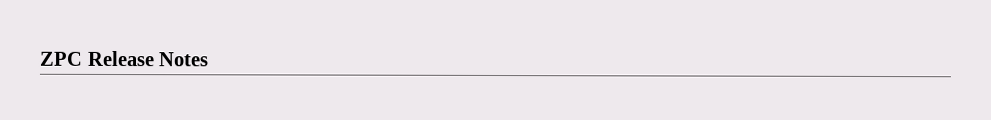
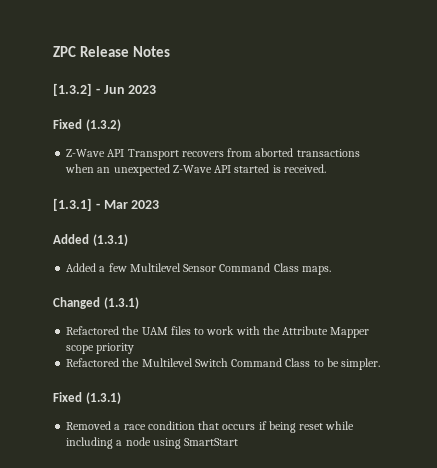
(210, 59) none -> [53,83,157,96] [53,119,121,131] [66,148,360,160] [65,164,326,176] [53,198,160,211] [53,234,128,246] [66,263,331,275] [53,297,139,309] [66,326,370,338] [66,343,135,354] [66,358,381,370] [53,392,121,404] [66,421,355,433] [66,437,239,449] // [1.3.2] - Jun 2023 // Fixed (1.3.2) // Z-Wave API Transport recovers from aborted transactions when an unexpected Z-Wave API started is received. // [1.3.1] - Mar 2023 // Added (1.3.1) // Added a few Multilevel Sensor Command Class maps. // Changed (1.3.1) // Refactored the UAM files to work with the Attribute Mapper scope priority // Refactored the Multilevel Switch Command Class to be simpler. // Fixed (1.3.1) // Removed a race condition that occurs if being reset while including a node using SmartStart

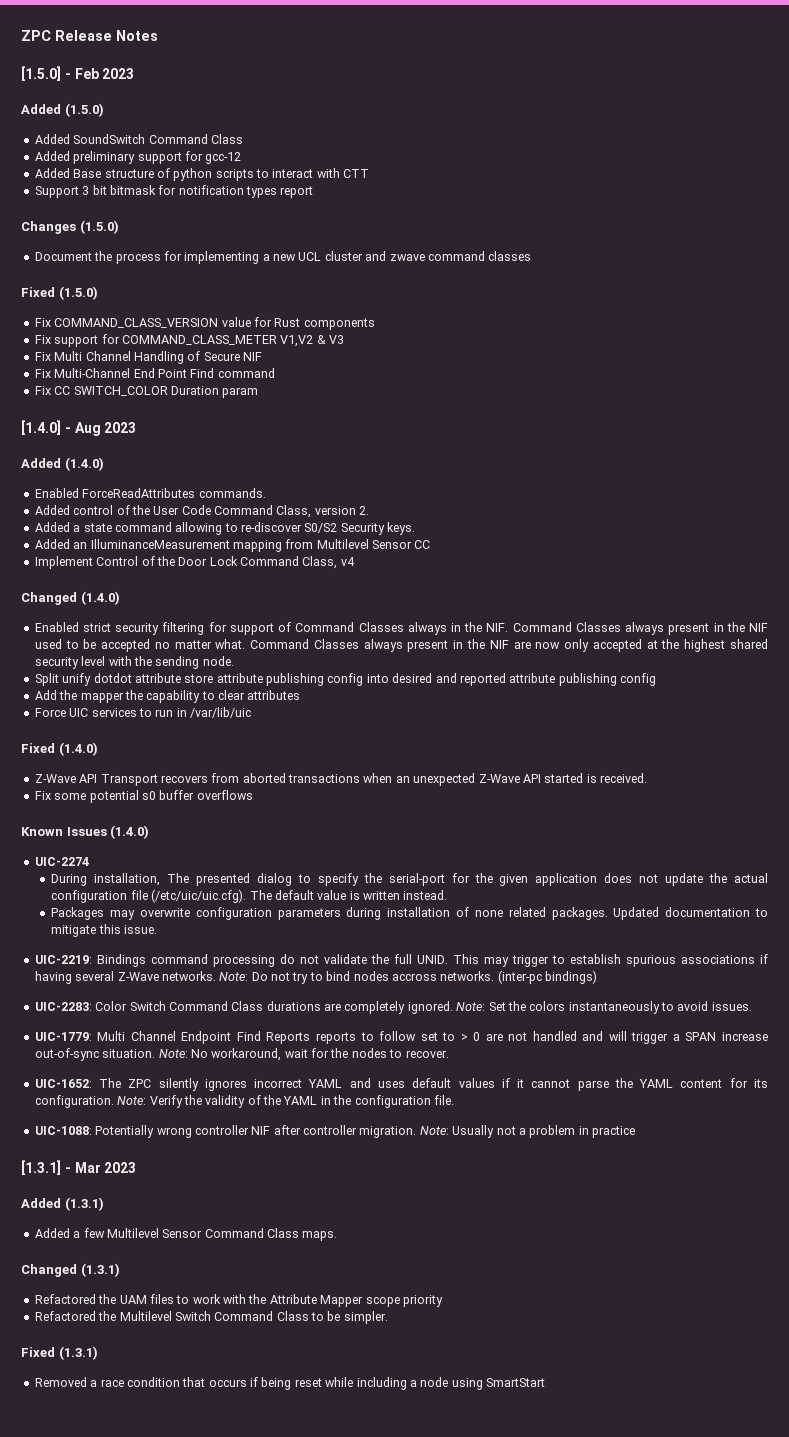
[53,83,157,96] [53,119,121,131] [1.3.2] - Jun 2023 // Fixed (1.3.2) -> [21,66,135,81] [21,103,104,117] [34,134,243,144] [34,151,242,164] [34,168,370,181] [34,185,314,198] [21,220,119,234] [34,251,532,264] [21,286,98,300] [34,317,375,330] [34,334,344,347] [34,351,262,364] [34,368,275,378] [34,386,259,398] [21,420,137,436] [21,457,104,471] [34,488,266,498] [34,505,370,518] [34,522,416,535] [34,539,431,552] [34,556,355,569] [21,591,120,605] [34,622,769,635] [34,639,768,652] [34,656,234,669] [34,673,656,686] [34,690,301,703] [34,707,251,718] [21,742,98,756] [1.5.0] - Feb 2023 // Added (1.5.0) // Added SoundSwitch Command Class // Added preliminary support for gcc-12 // Added Base structure of python scripts to interact with CTT // Support 3 bit bitmask for notification types report // Changes (1.5.0) // Document the process for implementing a new UCL cluster and zwave command classes // Fixed (1.5.0) // Fix COMMAND_CLASS_VERSION value for Rust components // Fix support for COMMAND_CLASS_METER V1,V2 & V3 // Fix Multi Channel Handling of Secure NIF // Fix Multi-Channel End Point Find command // Fix CC SWITCH_COLOR Duration param // [1.4.0] - Aug 2023 // Added (1.4.0) // Enabled ForceReadAttributes commands. // Added control of the User Code Command Class, version 2. // Added a state command allowing to re-discover S0/S2 Security keys. // Added an IlluminanceMeasurement mapping from Multilevel Sensor CC // Implement Control of the Door Lock Command Class, v4 // Changed (1.4.0) // Enabled strict security filtering for support of Command Classes always in the NIF. Command Classes always present in the NIF used to be accepted no matter what. Command Classes always present in the NIF are now only accepted at the highest shared security level with the sending node. // Split unify dotdot attribute store attribute publishing config into desired and reported attribute publishing config // Add the mapper the capability to clear attributes // Force UIC services to run in /var/lib/uic // Fixed (1.4.0)
(326, 168) none -> [34,790,253,803] [21,825,150,839] [34,857,89,866] [51,873,768,886] [51,889,448,903] [51,907,768,920] [51,924,158,937] [34,954,768,967] [34,970,597,984] [34,1001,752,1014] [34,1031,769,1044] [34,1048,449,1061] [34,1078,768,1091] [34,1095,454,1108] [34,1125,635,1138] // Fix some potential s0 buffer overflows // Known Issues (1.4.0) // UIC-2274 // During installation, The presented dialog to specify the serial-port for the given application does not update the actual configuration file (/etc/uic/uic.cfg). The default value is written instead. // Packages may overwrite configuration parameters during installation of none related packages. Updated documentation to mitigate this issue. // UIC-2219: Bindings command processing do not validate the full UNID. This may trigger to establish spurious associations if having several Z-Wave networks. Note: Do not try to bind nodes accross networks. (inter-pc bindings) // UIC-2283: Color Switch Command Class durations are completely ignored. Note: Set the colors instantaneously to avoid issues. // UIC-1779: Multi Channel Endpoint Find Reports reports to follow set to > 0 are not handled and will trigger a SPAN increase out-of-sync situation. Note: No workaround, wait for the nodes to recover. // UIC-1652: The ZPC silently ignores incorrect YAML and uses default values if it cannot parse the YAML content for its configuration. Note: Verify the validity of the YAML in the configuration file. // UIC-1088: Potentially wrong controller NIF after controller migration. Note: Usually not a problem in practice

